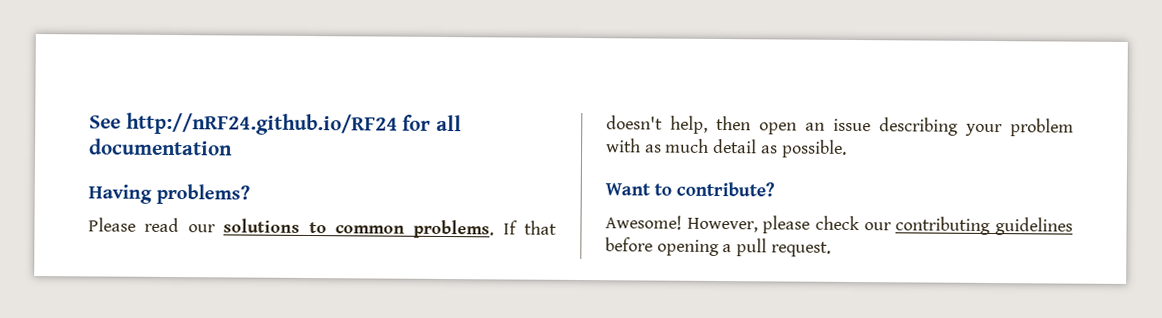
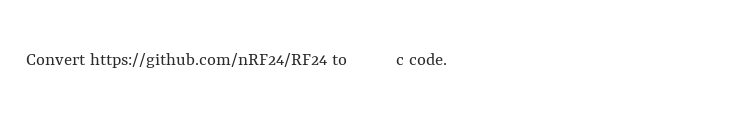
[89,112,462,136] [89,138,233,156] [88,183,251,205] [88,217,557,239] [606,115,1074,137] [606,138,847,158] [605,181,775,197] [605,215,1073,236] [605,237,831,257] See http://nRF24.github.io/RF24 for all documentation // Having problems? // Please read our solutions to common problems. If that doesn't help, then open an issue describing your problem with as much detail as possible. // Want to contribute? // Awesome! However, please check our contributing guidelines before opening a pull request. -> [26,53,447,68] Convert https://github.com/nRF24/RF24 to c code.

